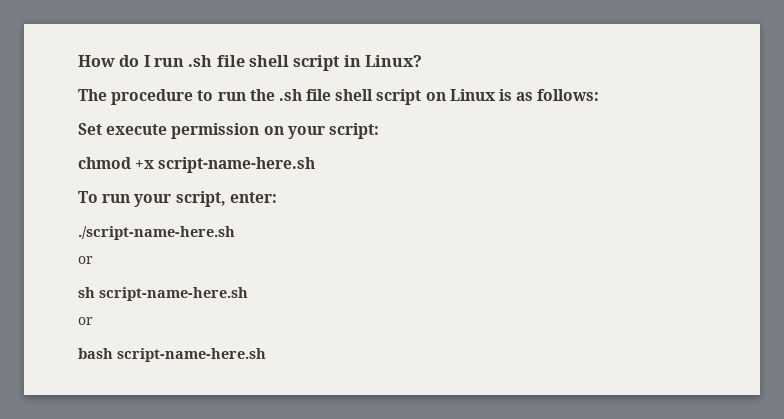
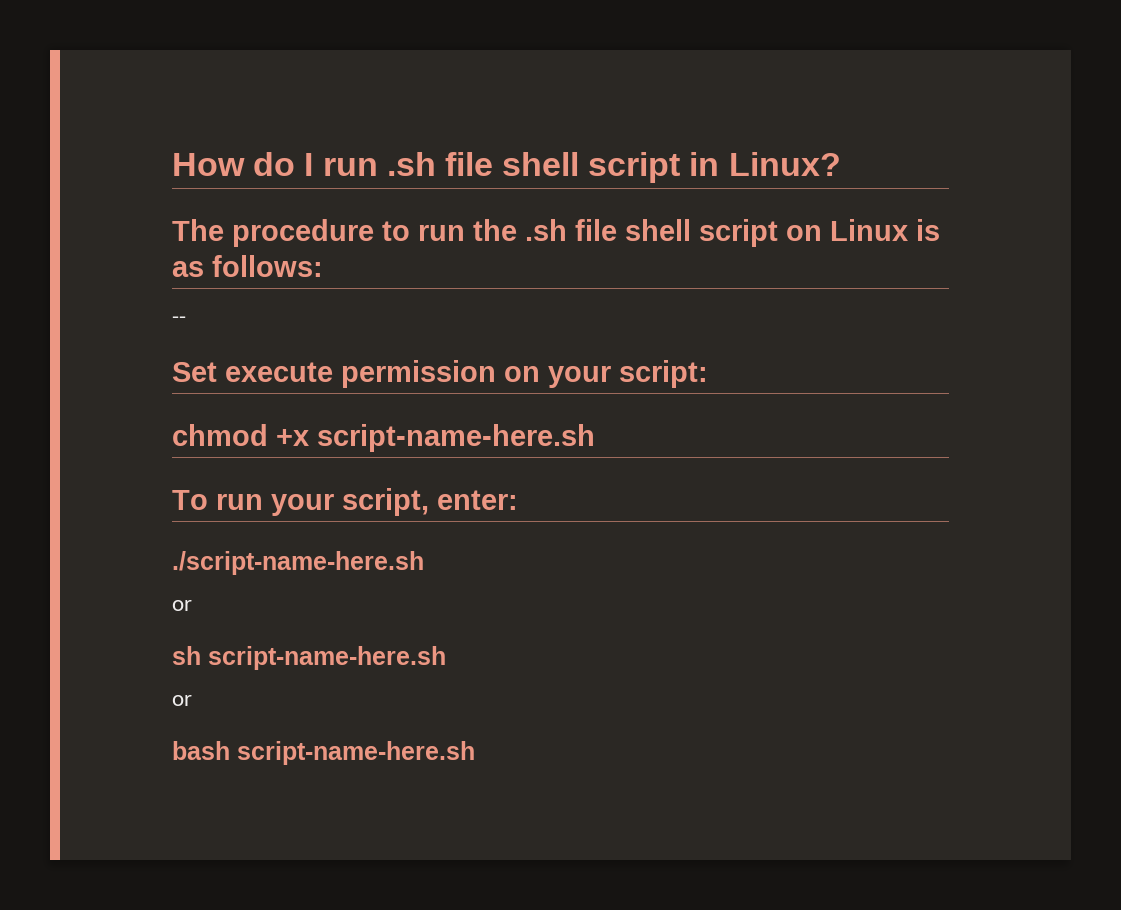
(600, 95) none -> [172,316,186,324] // --

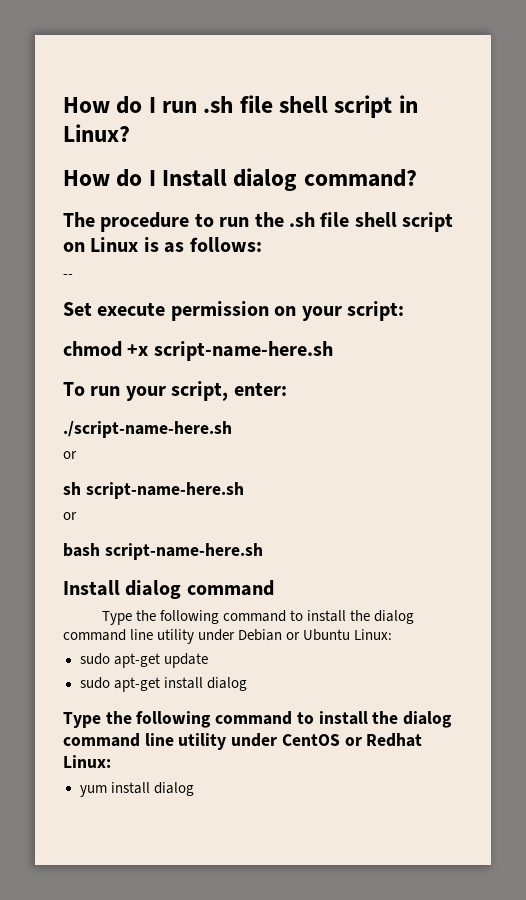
(841, 164) none -> [63,168,417,191] // How do I Install dialog command?
(475, 753) none -> [63,580,274,599] [101,610,414,625] [63,629,393,644] [79,653,208,668] [79,677,247,692] [63,711,453,728] [63,733,423,750] [63,755,111,768] [79,782,194,797] // Install dialog command // Type the following command to install the dialog command line utility under Debian or Ubuntu Linux: // sudo apt-get update // sudo apt-get install dialog // Type the following command to install the dialog command line utility under CentOS or Redhat Linux: // yum install dialog

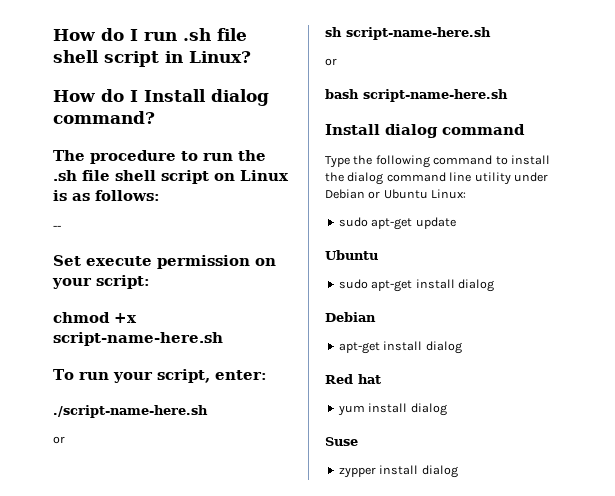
(208, 660) none -> [325,250,378,260] // Ubuntu
[63,711,453,728] [63,733,423,750] [63,755,111,768] Type the following command to install the dialog command line utility under CentOS or Redhat Linux: -> [325,312,376,322] [338,341,462,354] [325,374,381,384] Debian // apt-get install dialog // Red hat
(194, 789) none -> [325,437,358,446] [338,465,458,478] // Suse // zypper install dialog

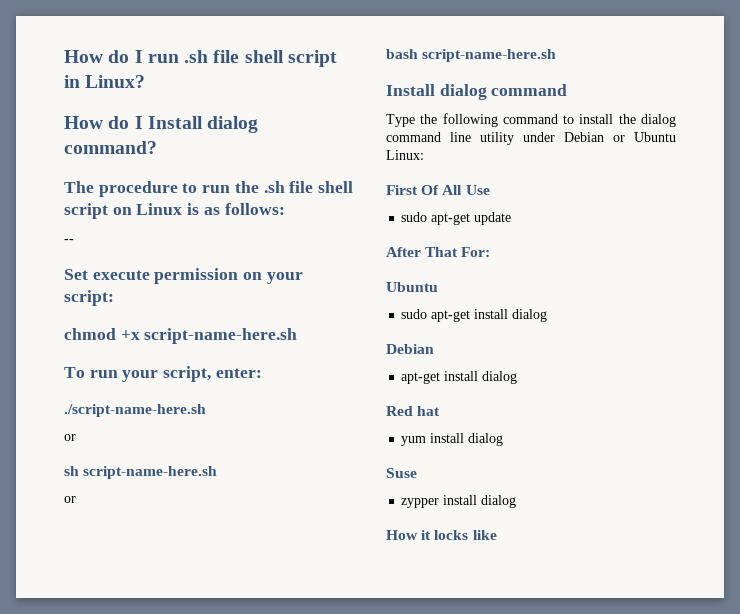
(467, 194) none -> [386,185,490,195] // First Of All Use
(456, 223) none -> [386,247,491,257] // After That For:
(458, 471) none -> [386,530,497,540] // How it locks like

